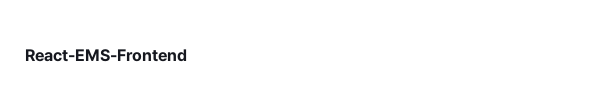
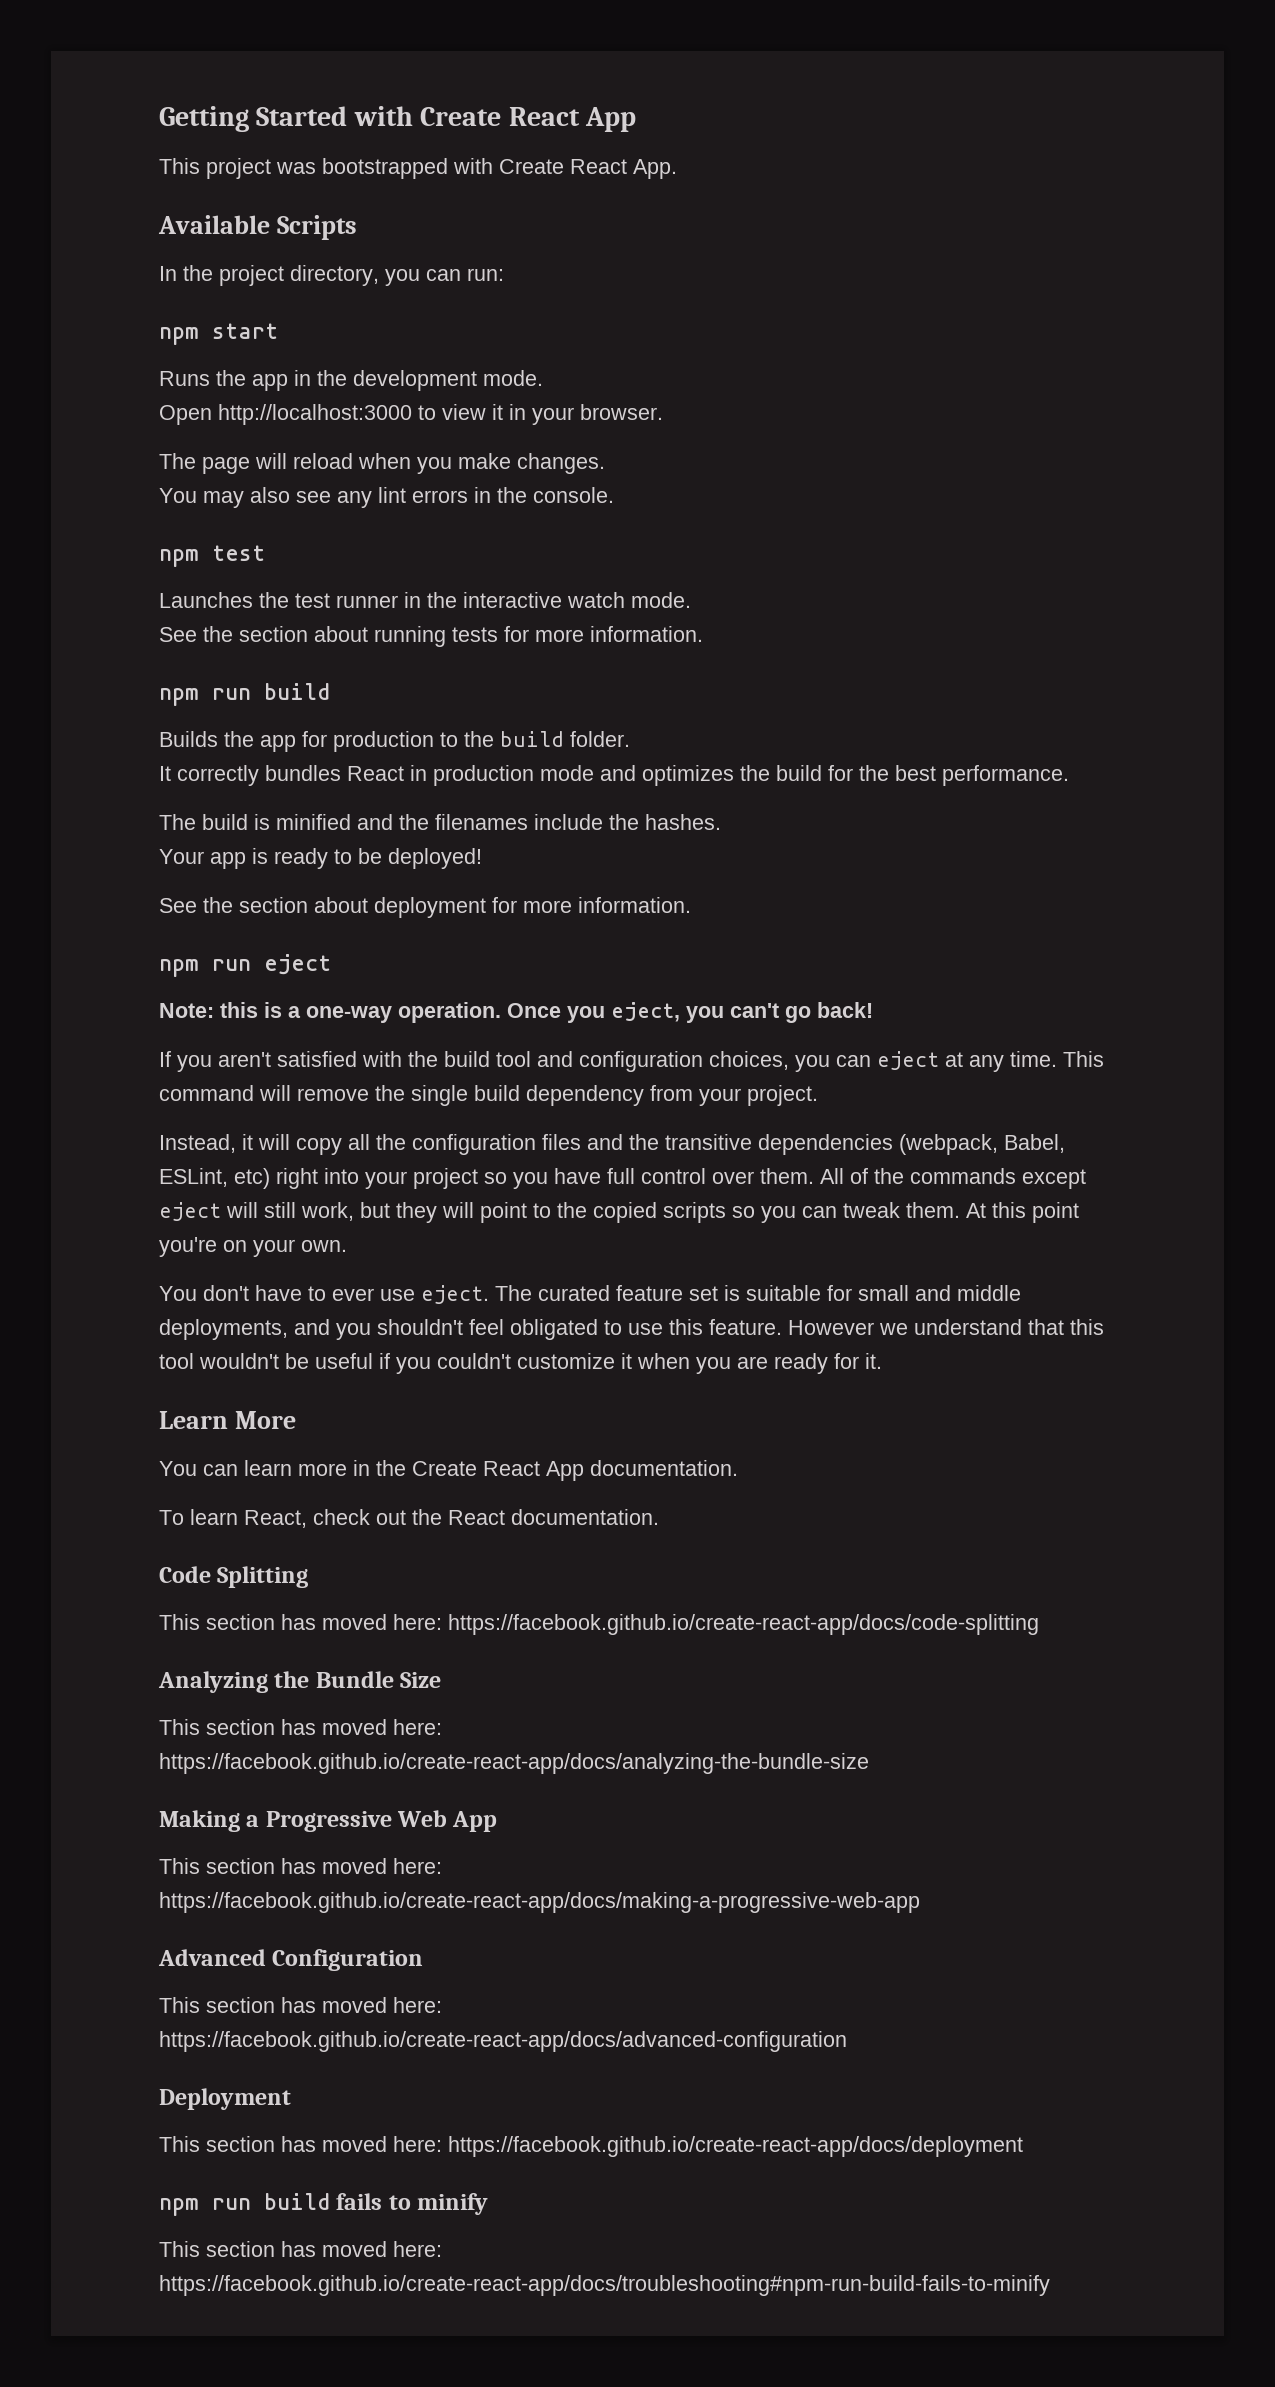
[25,49,187,62] React-EMS-Frontend -> [159,106,637,132] [159,158,677,179] [158,215,357,240] [159,265,504,286] [159,323,278,345] [159,370,543,391] [159,404,663,425] [159,453,605,474] [159,487,614,508] [159,545,265,567] [159,592,691,608] [159,626,703,647] [159,683,330,706] [159,731,630,752] [159,765,1069,786] [159,814,721,830] [159,848,482,869] [159,897,691,918] [159,954,331,977] [159,1002,873,1023] [159,1051,1104,1072] [159,1085,818,1106] [159,1134,1065,1155] [159,1168,1086,1189] [159,1202,1079,1223] [159,1237,347,1257] [159,1285,1021,1304] [159,1319,1104,1340] [159,1353,882,1374] [159,1411,296,1429] [159,1460,738,1481] [159,1509,659,1528] [159,1566,309,1588] [159,1614,1039,1635] [158,1671,442,1693] [159,1719,442,1735] [159,1753,869,1774] [159,1810,498,1832] [159,1858,442,1874] [159,1892,920,1913] [158,1949,424,1971] [159,1997,442,2013] [159,2031,847,2052] [159,2088,291,2110] [159,2136,1023,2157] [159,2193,489,2216] [159,2241,442,2257] [159,2275,1050,2296] Getting Started with Create React App // This project was bootstrapped with Create React App. // Available Scripts // In the project directory, you can run: // npm start // Runs the app in the development mode. // Open http://localhost:3000 to view it in your browser. // The page will reload when you make changes. // You may also see any lint errors in the console. // npm test // Launches the test runner in the interactive watch mode. // See the section about running tests for more information. // npm run build // Builds the app for production to the build folder. // It correctly bundles React in production mode and optimizes the build for the best performance. // The build is minified and the filenames include the hashes. // Your app is ready to be deployed! // See the section about deployment for more information. // npm run eject // Note: this is a one-way operation. Once you eject, you can't go back! // If you aren't satisfied with the build tool and configuration choices, you can eject at any time. This command will remove the single build dependency from your project. // Instead, it will copy all the configuration files and the transitive dependencies (webpack, Babel, ESLint, etc) right into your project so you have full control over them. All of the commands except eject will still work, but they will point to the copied scripts so you can tweak them. At this point you're on your own. // You don't have to ever use eject. The curated feature set is suitable for small and middle deployments, and you shouldn't feel obligated to use this feature. However we understand that this tool wouldn't be useful if you couldn't customize it when you are ready for it. // Learn More // You can learn more in the Create React App documentation. // To learn React, check out the React documentation. // Code Splitting // This section has moved here: https://facebook.github.io/create-react-app/docs/code-splitting // Analyzing the Bundle Size // This section has moved here: https://facebook.github.io/create-react-app/docs/analyzing-the-bundle-size // Making a Progressive Web App // This section has moved here: https://facebook.github.io/create-react-app/docs/making-a-progressive-web-app // Advanced Configuration // This section has moved here: https://facebook.github.io/create-react-app/docs/advanced-configuration // Deployment // This section has moved here: https://facebook.github.io/create-react-app/docs/deployment // npm run build fails to minify // This section has moved here: https://facebook.github.io/create-react-app/docs/troubleshooting#npm-run-build-fails-to-minify

